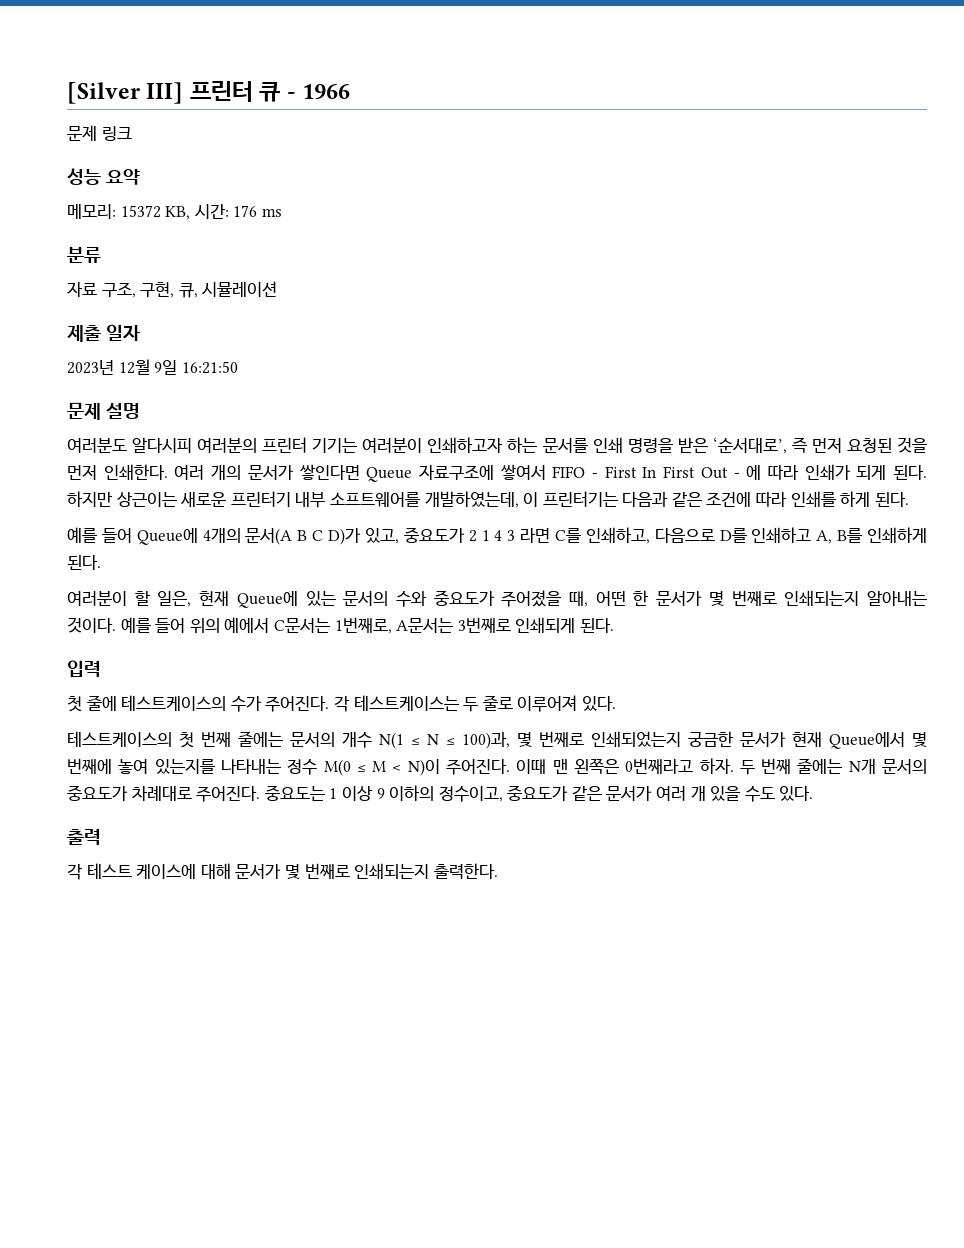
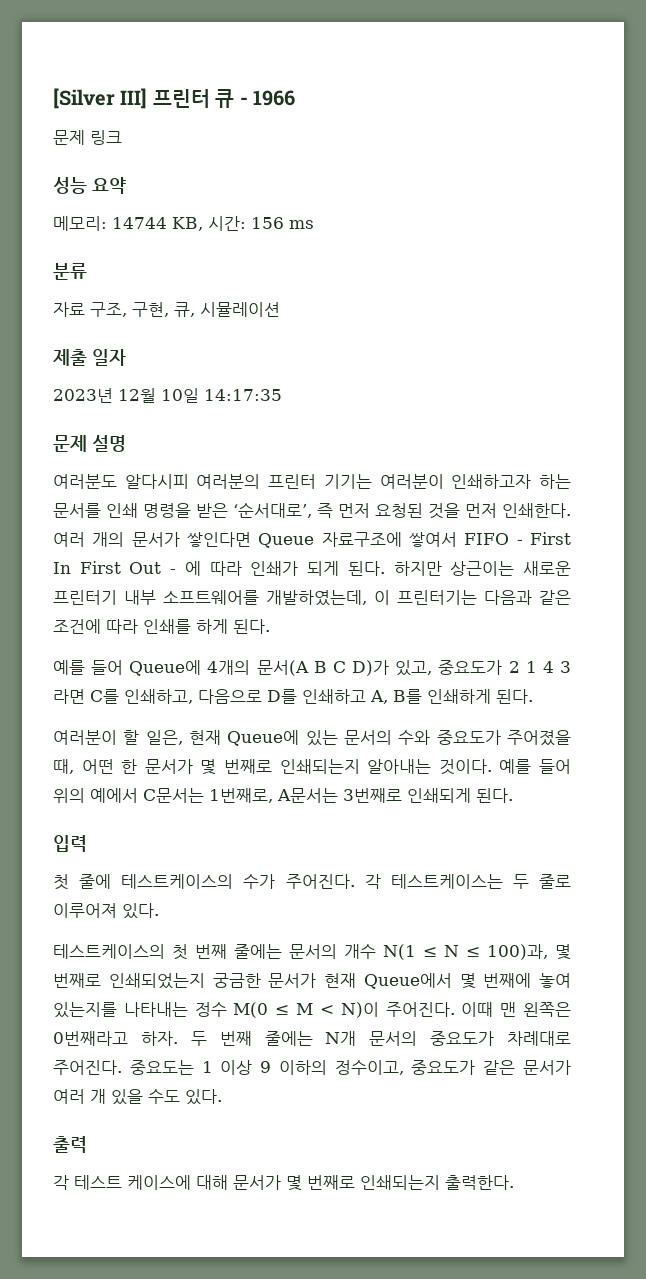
[120,205,161,218] 15372 -> [112,217,167,229] 14744
[233,205,258,217] 176 -> [251,217,284,229] 156
[154,360,238,375] 9일 16:21:50 -> [161,388,282,403] 10일 14:17:35

